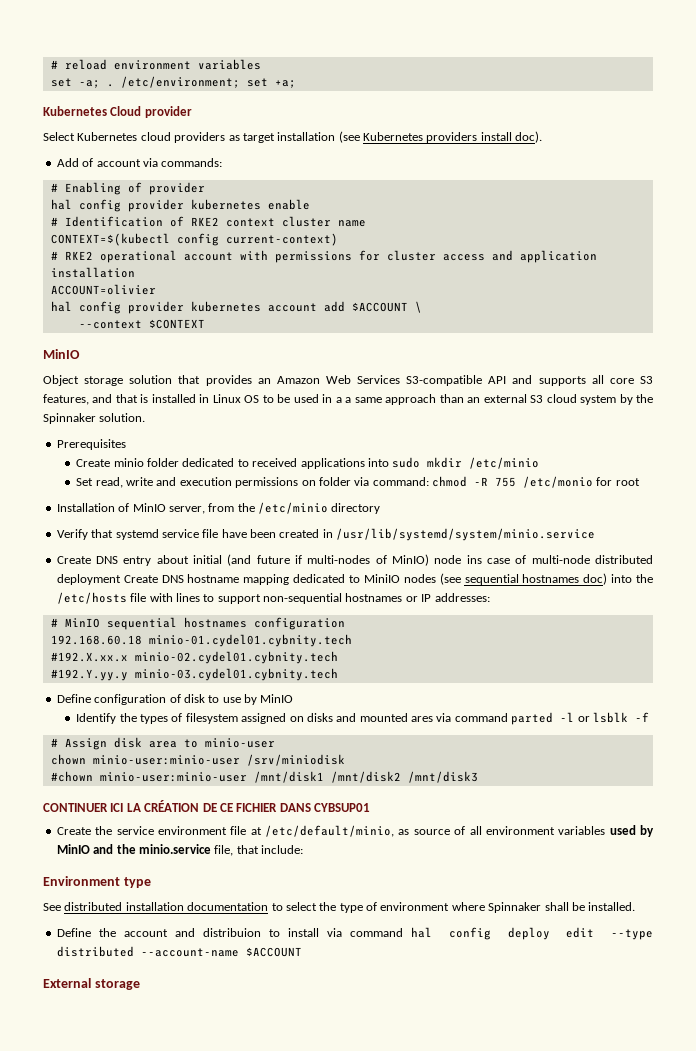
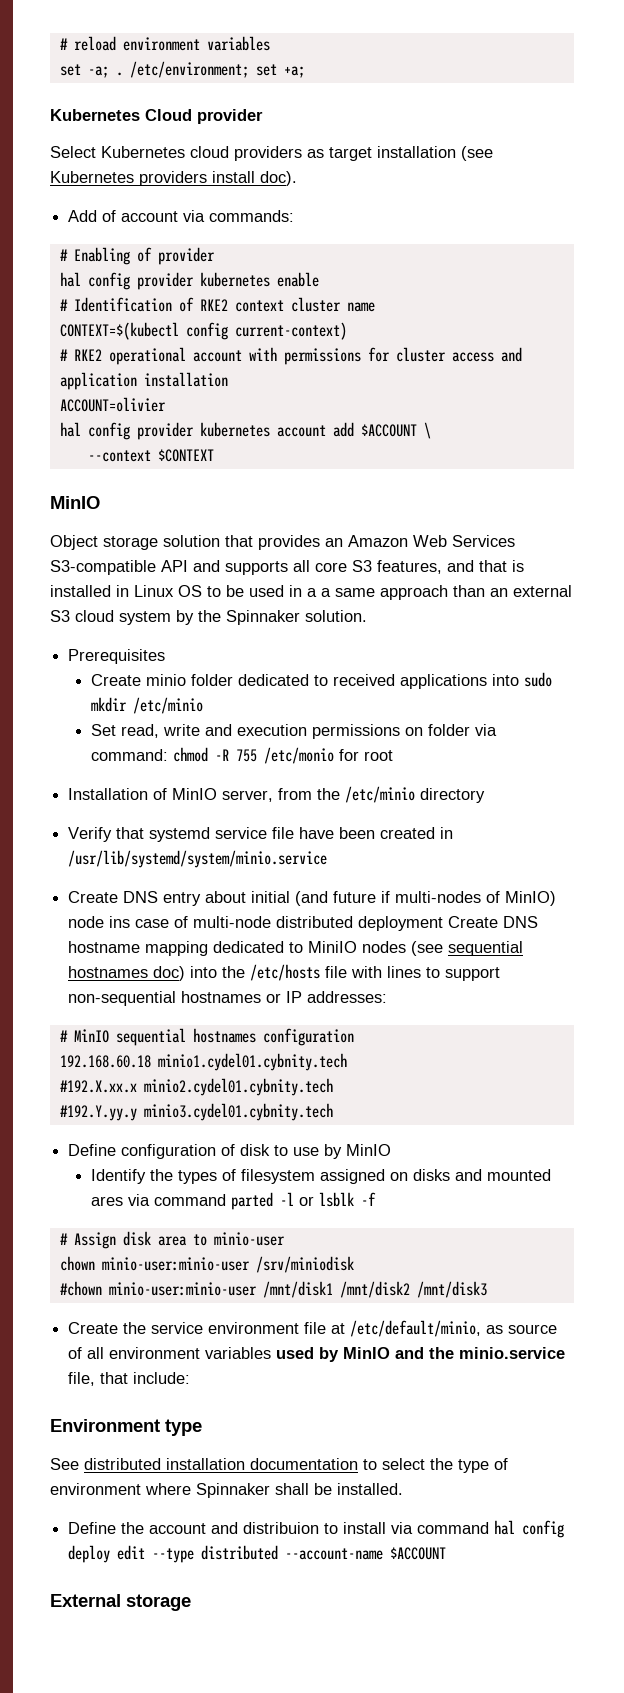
[148,634,352,647] minio-01.cydel01.cybnity.tech -> [157,1053,347,1071] minio1.cydel01.cybnity.tech
[134,651,338,664] minio-02.cydel01.cybnity.tech -> [143,1078,333,1096] minio2.cydel01.cybnity.tech
[134,668,338,681] minio-03.cydel01.cybnity.tech -> [143,1103,333,1121] minio3.cydel01.cybnity.tech
[43,800,370,812] // CONTINUER ICI LA CRÉATION DE CE FICHIER DANS CYBSUP01 -> (487, 1289) none

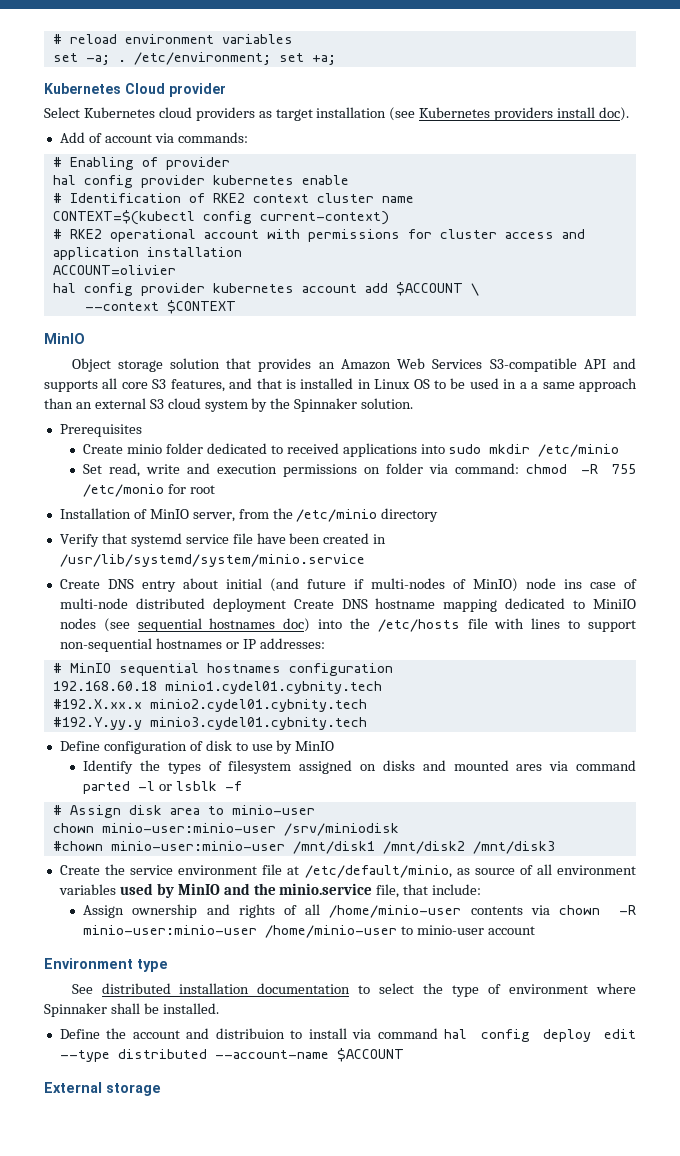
(191, 1378) none -> [83,904,636,918] [83,925,535,938] // Assign ownership and rights of all /home/minio-user contents via chown -R minio-user:minio-user /home/minio-user to minio-user account

